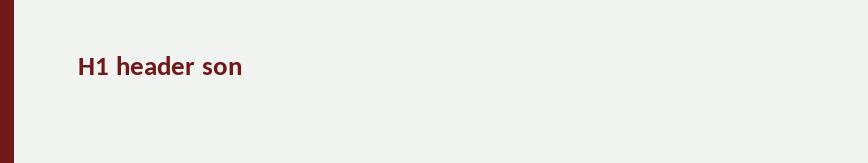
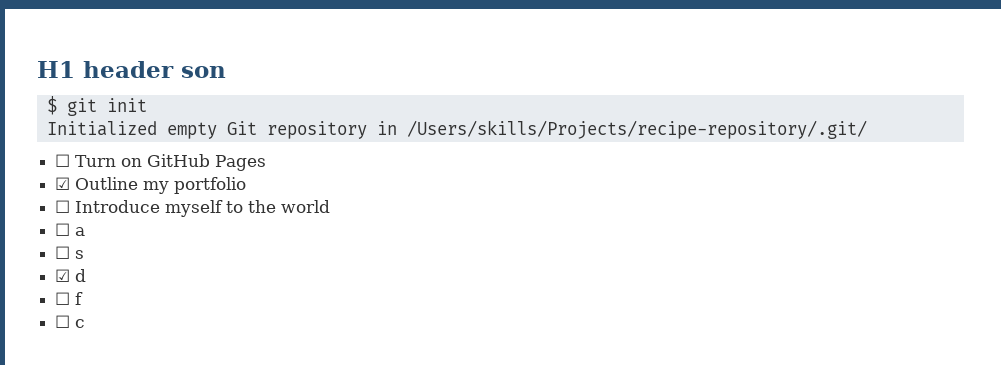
(243, 68) none -> [46,96,147,116] [46,120,867,139] [55,154,267,171] [55,177,247,194] [55,200,331,217] [55,223,86,236] [55,246,85,259] [55,269,87,282] [55,292,84,305] [55,315,86,328] // $ git init // Initialized empty Git repository in /Users/skills/Projects/recipe-repository/.git/ // ☐ Turn on GitHub Pages // ☑ Outline my portfolio // ☐ Introduce myself to the world // ☐ a // ☐ s // ☑ d // ☐ f // ☐ c

